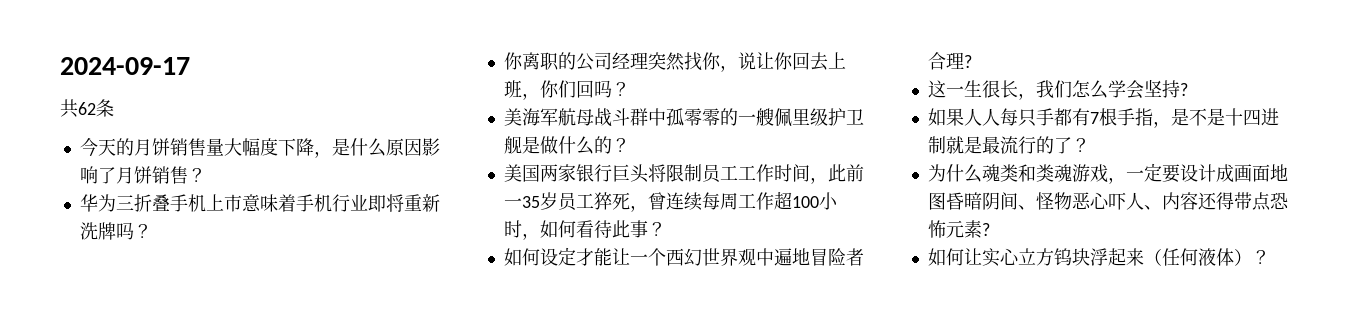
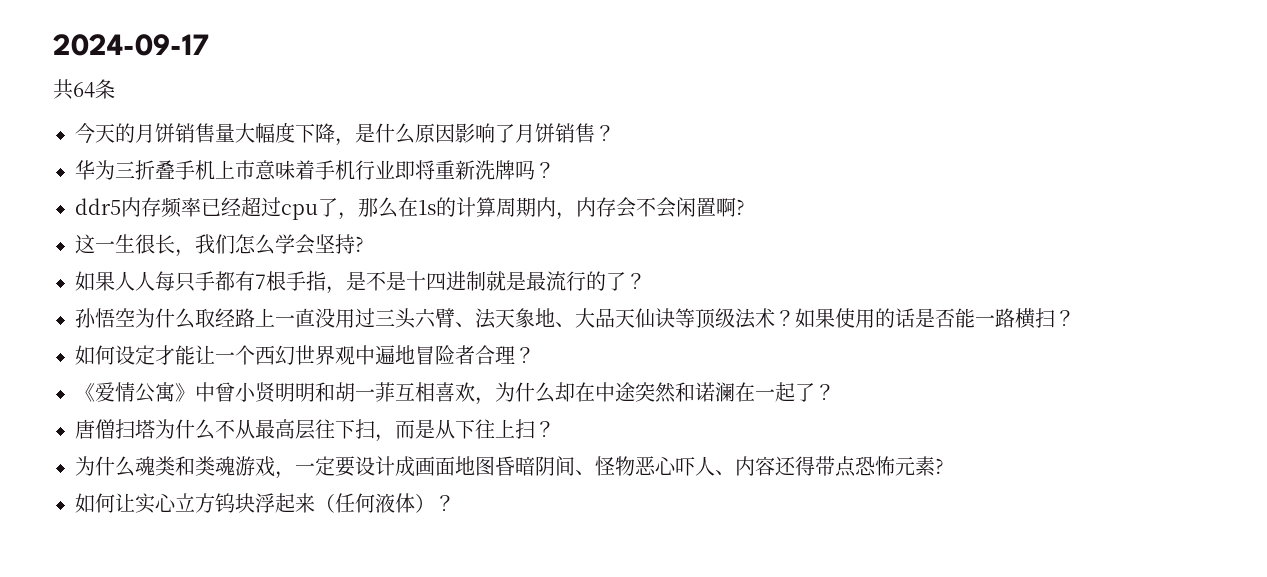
[78,102,96,115] 62 -> [73,82,95,98] 64
[503,52,846,72] [503,80,630,100] [503,108,864,127] [503,136,630,155] [503,164,864,184] [503,191,838,212] [503,220,666,240] [503,247,864,266] [927,52,964,70] 你离职的公司经理突然找你，说让你回去上班，你们回吗？ // 美海军航母战斗群中孤零零的一艘佩里级护卫舰是做什么的？ // 美国两家银行巨头将限制员工工作时间，此前一35岁员工猝死，曾连续每周工作超100小时，如何看待此事？ // 如何设定才能让一个西幻世界观中遍地冒险者合理 -> [75,197,736,220] ddr5内存频率已经超过cpu了，那么在1s的计算周期内，内存会不会闲置啊
(1090, 145) none -> [75,308,1075,329] [75,345,535,365] [75,382,835,405] [75,419,555,442] // 孙悟空为什么取经路上一直没用过三头六臂、法天象地、大品天仙诀等顶级法术？如果使用的话是否能一路横扫？ // 如何设定才能让一个西幻世界观中遍地冒险者合理？ // 《爱情公寓》中曾小贤明明和胡一菲互相喜欢，为什么却在中途突然和诺澜在一起了？ // 唐僧扫塔为什么不从最高层往下扫，而是从下往上扫？

